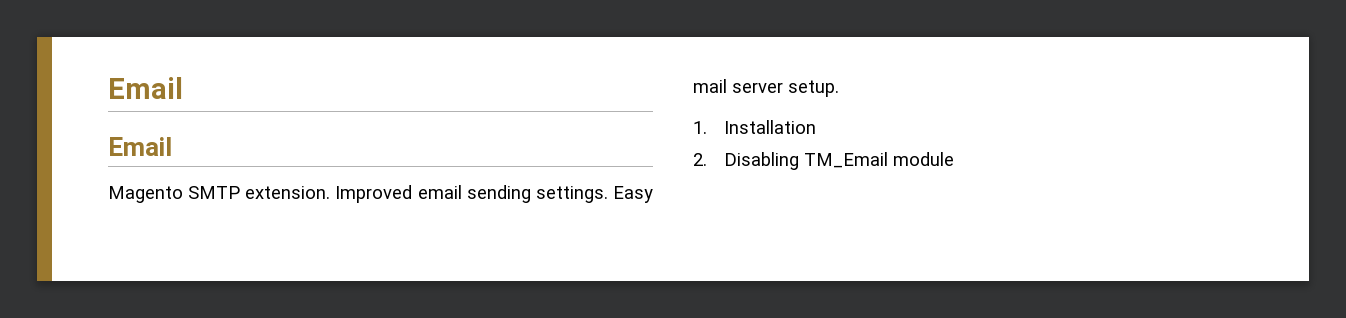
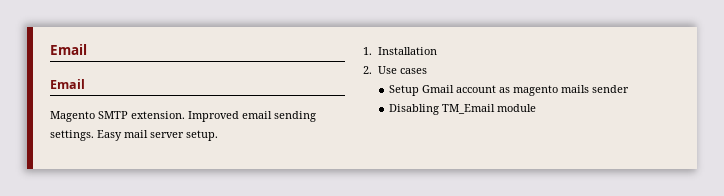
(707, 159) none -> [377,66,427,74] [388,85,629,96] Use cases // Setup Gmail account as magento mails sender //

